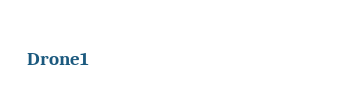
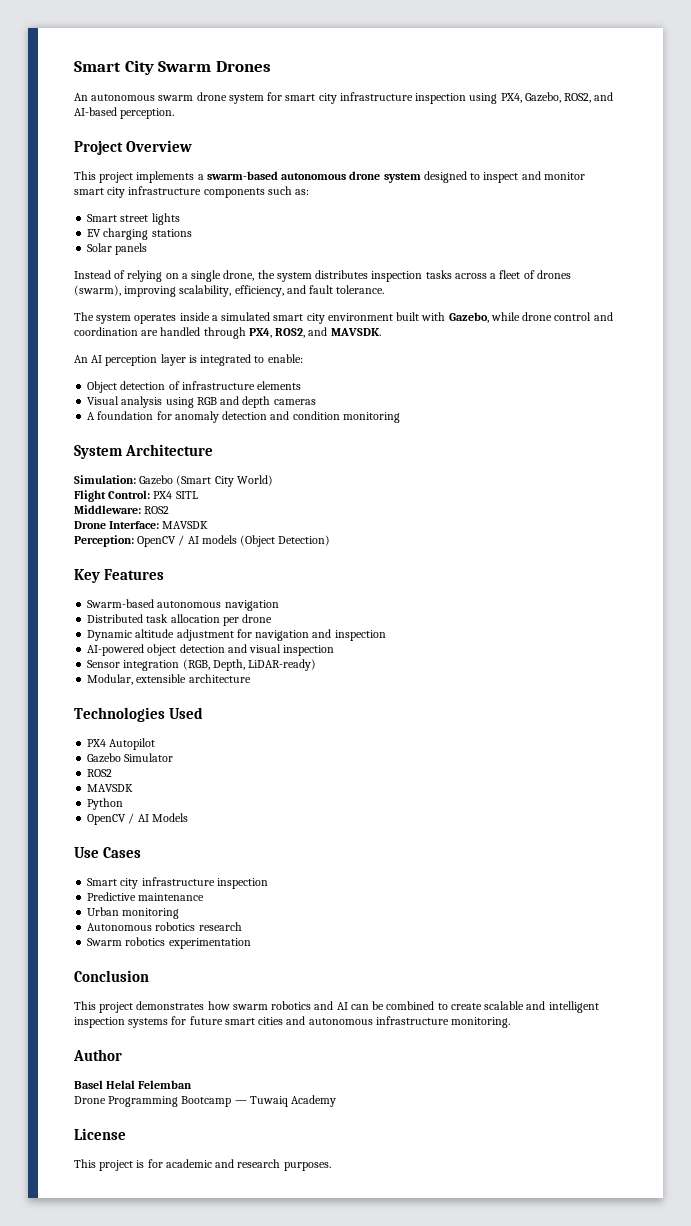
[27,52,89,65] Drone1 -> [74,60,271,75] [74,92,614,104] [74,107,175,119] [74,140,193,155] [74,171,585,183] [74,186,310,198] [87,213,180,225] [87,228,192,240] [87,243,148,255] [74,270,571,282] [74,285,385,297] [74,312,613,324] [74,327,381,339] [74,354,303,366] [87,381,302,393] [87,396,316,408] [87,411,400,423] [74,444,214,459] [74,475,273,487] [74,490,198,502] [74,505,170,514] [74,521,209,529] [74,535,331,547] [74,569,165,583] [87,599,279,611] [87,614,273,626] [87,629,386,641] [87,644,335,656] [87,659,317,671] [87,674,251,685] [74,707,204,722] [87,738,156,750] [87,753,174,763] [87,769,113,777] [87,784,134,792] [87,798,124,810] [87,813,188,825] [74,847,142,858] [87,877,268,889] [87,892,205,901] [87,907,180,919] [87,922,242,931] [87,937,251,949] [74,970,149,982] [74,1001,599,1013] [74,1016,511,1028] [73,1049,122,1061] [74,1080,193,1089] [74,1095,337,1107] [74,1128,126,1140] [74,1159,331,1171] Smart City Swarm Drones // An autonomous swarm drone system for smart city infrastructure inspection using PX4, Gazebo, ROS2, and AI-based perception. // Project Overview // This project implements a swarm-based autonomous drone system designed to inspect and monitor smart city infrastructure components such as: // Smart street lights // EV charging stations // Solar panels // Instead of relying on a single drone, the system distributes inspection tasks across a fleet of drones (swarm), improving scalability, efficiency, and fault tolerance. // The system operates inside a simulated smart city environment built with Gazebo, while drone control and coordination are handled through PX4, ROS2, and MAVSDK. // An AI perception layer is integrated to enable: // Object detection of infrastructure elements // Visual analysis using RGB and depth cameras // A foundation for anomaly detection and condition monitoring // System Architecture // Simulation: Gazebo (Smart City World) // Flight Control: PX4 SITL // Middleware: ROS2 // Drone Interface: MAVSDK // Perception: OpenCV / AI models (Object Detection) // Key Features // Swarm-based autonomous navigation // Distributed task allocation per drone // Dynamic altitude adjustment for navigation and inspection // AI-powered object detection and visual inspection // Sensor integration (RGB, Depth, LiDAR-ready) // Modular, extensible architecture // Technologies Used // PX4 Autopilot // Gazebo Simulator // ROS2 // MAVSDK // Python // OpenCV / AI Models // Use Cases // Smart city infrastructure inspection // Predictive maintenance // Urban monitoring // Autonomous robotics research // Swarm robotics experimentation // Conclusion // This project demonstrates how swarm robotics and AI can be combined to create scalable and intelligent inspection systems for future smart cities and autonomous infrastructure monitoring. // Author // Basel Helal Felemban // Drone Programming Bootcamp — Tuwaiq Academy // License // This project is for academic and research purposes.

